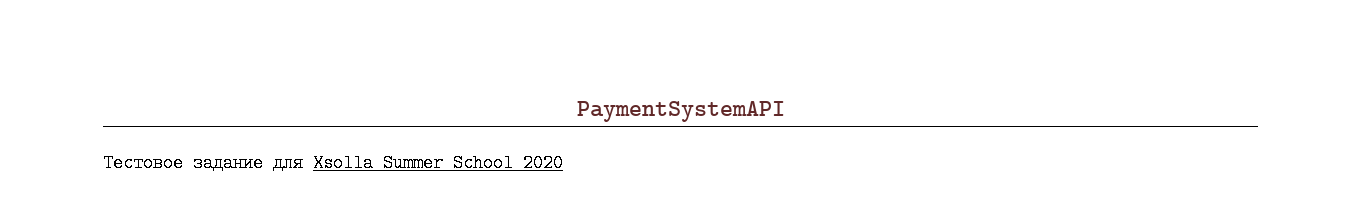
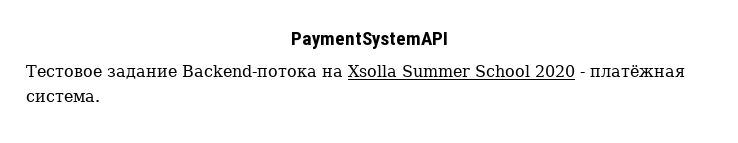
[273,155,303,172] для -> [182,65,343,77] Backend-потока на
(563, 163) none -> [580,65,685,77] [26,93,100,102] - платёжная система.

